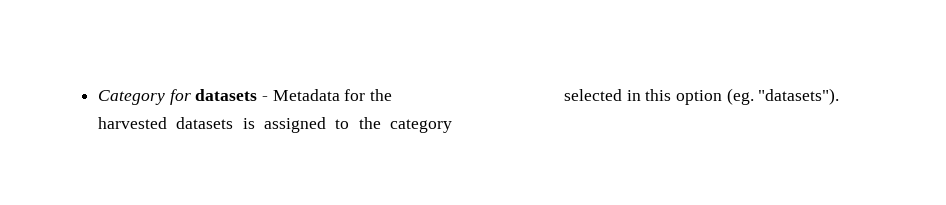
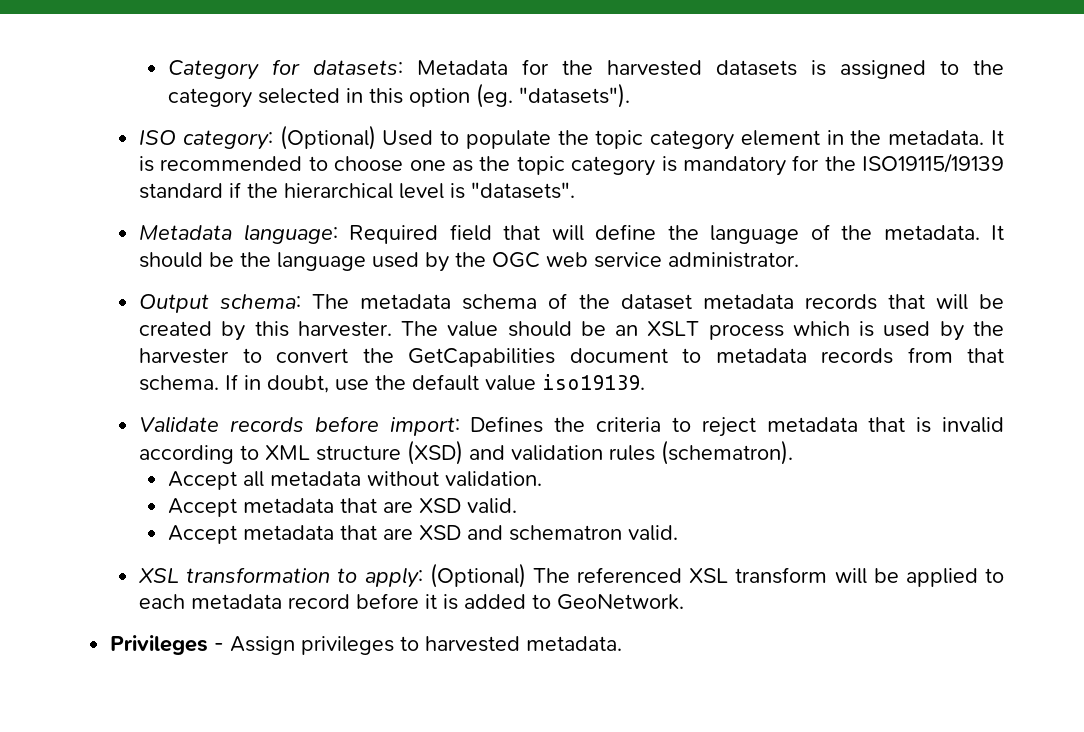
[195,89,269,101] datasets - -> [313,60,404,75] datasets:
(840, 96) none -> [139,125,1004,150] [139,153,1005,176] [139,182,576,199] [139,224,1004,244] [139,252,800,272] [139,293,1004,313] [139,321,1005,341] [139,347,1004,367] [139,374,646,393] [139,416,1004,437] [139,440,794,465] [168,471,543,490] [168,498,518,517] [168,525,679,544] [138,563,1005,588] [139,593,685,610] [110,635,623,655] // ISO category: (Optional) Used to populate the topic category element in the metadata. It is recommended to choose one as the topic category is mandatory for the ISO19115/19139 standard if the hierarchical level is "datasets". // Metadata language: Required field that will define the language of the metadata. It should be the language used by the OGC web service administrator. // Output schema: The metadata schema of the dataset metadata records that will be created by this harvester. The value should be an XSLT process which is used by the harvester to convert the GetCapabilities document to metadata records from that schema. If in doubt, use the default value iso19139. // Validate records before import: Defines the criteria to reject metadata that is invalid according to XML structure (XSD) and validation rules (schematron). // Accept all metadata without validation. // Accept metadata that are XSD valid. // Accept metadata that are XSD and schematron valid. // XSL transformation to apply: (Optional) The referenced XSL transform will be applied to each metadata record before it is added to GeoNetwork. // Privileges - Assign privileges to harvested metadata.

